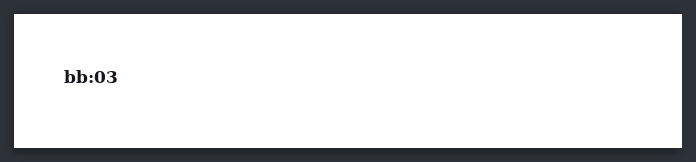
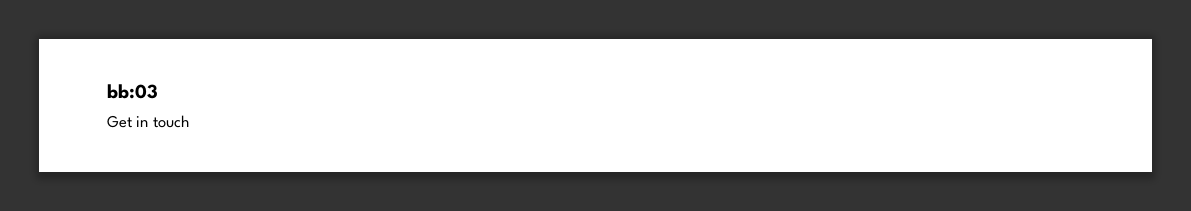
(118, 76) none -> [107,115,189,128] // Get in touch

